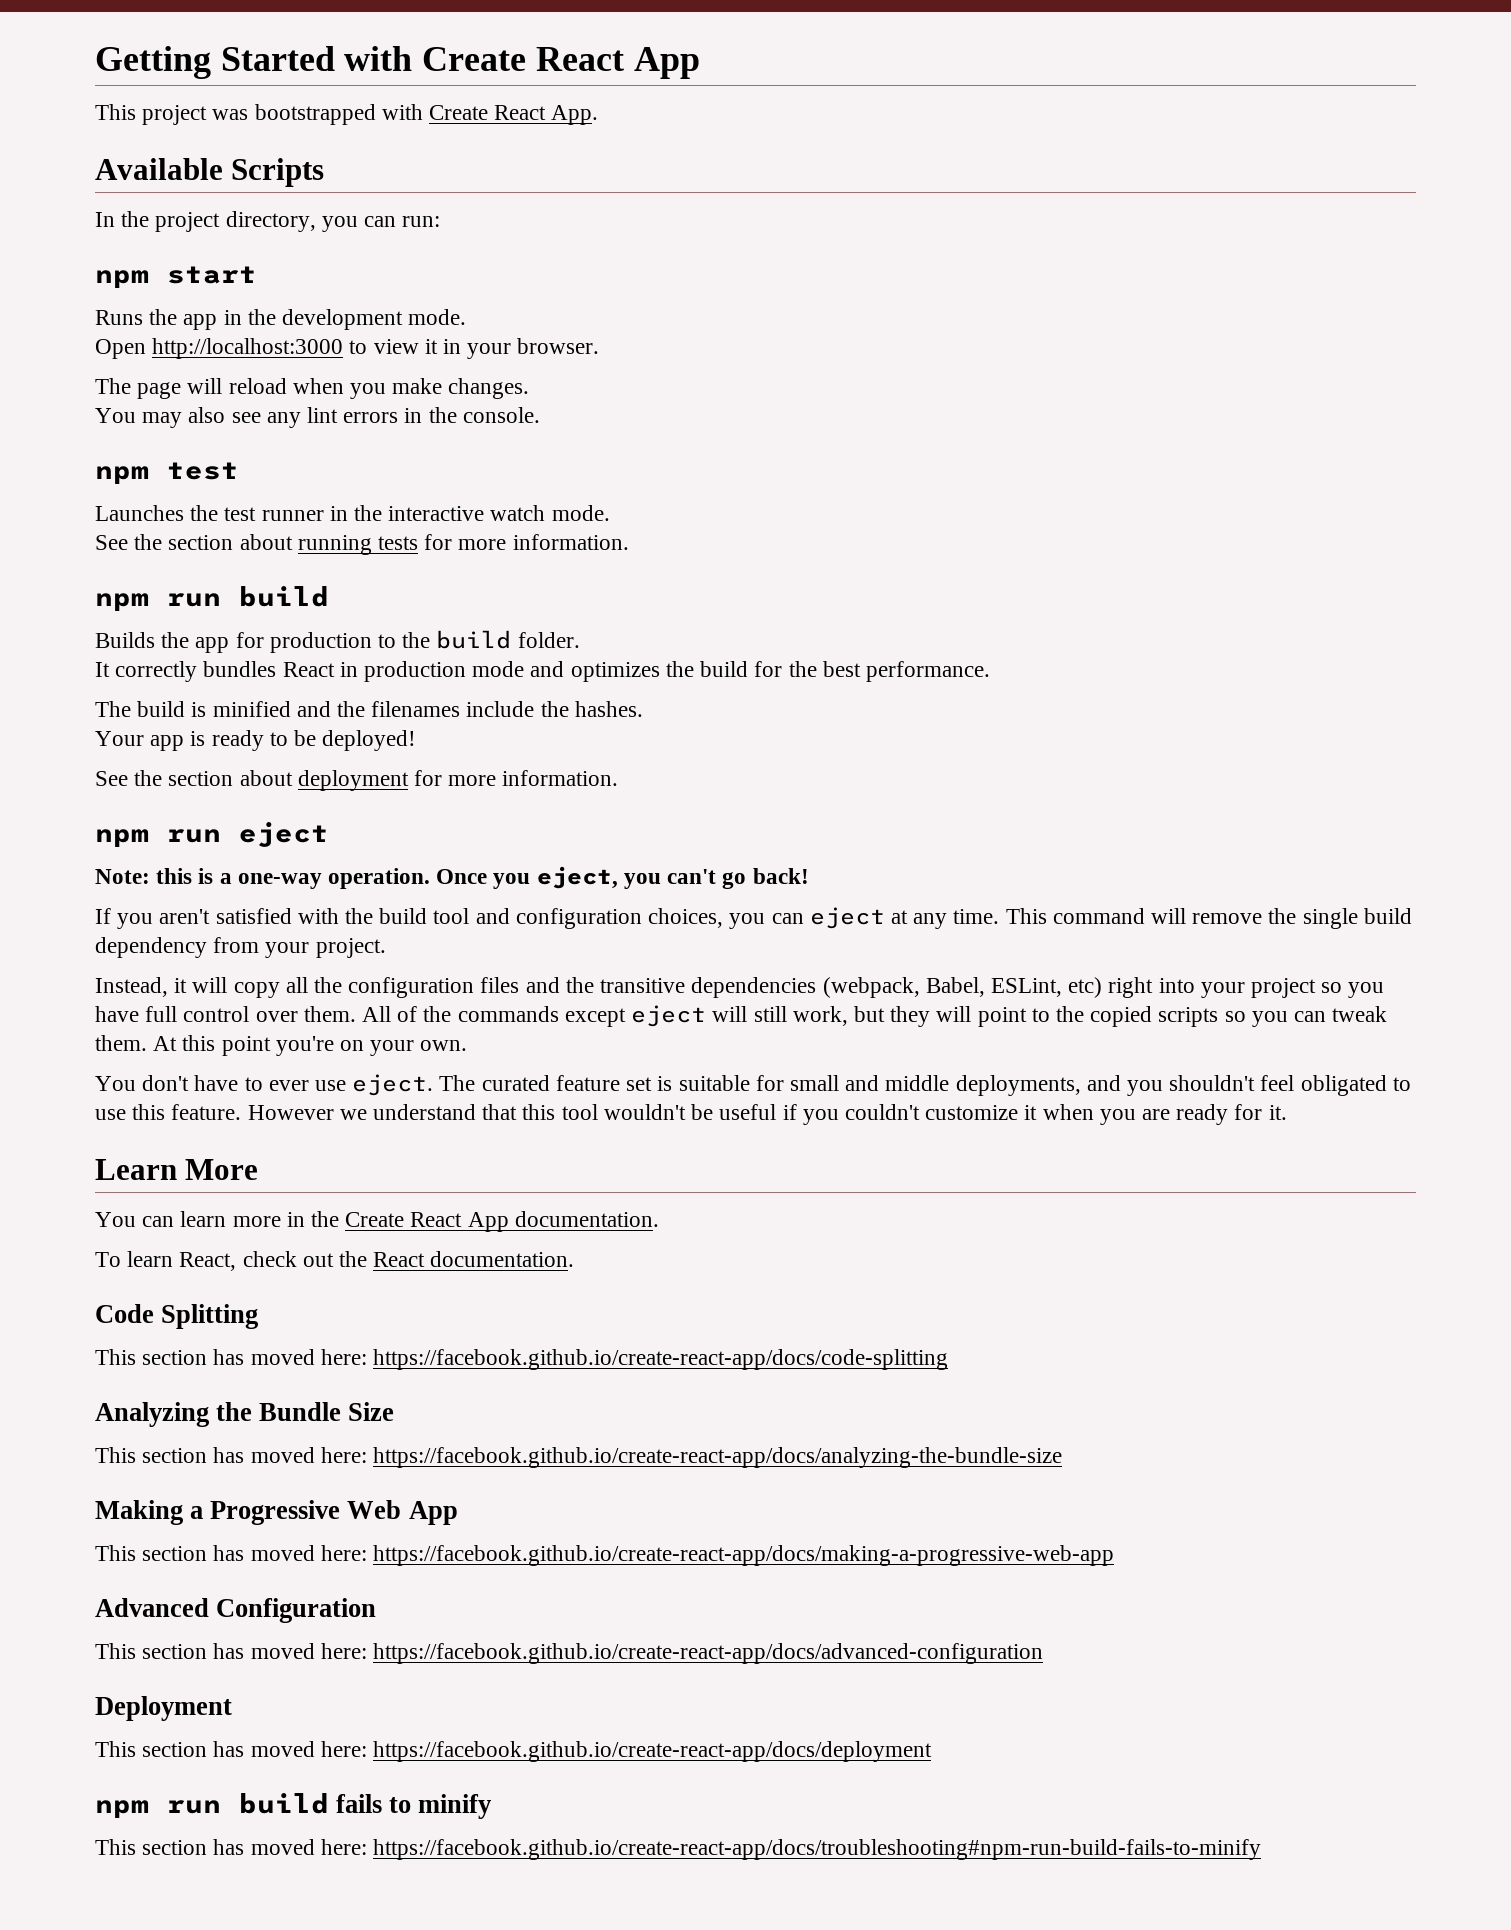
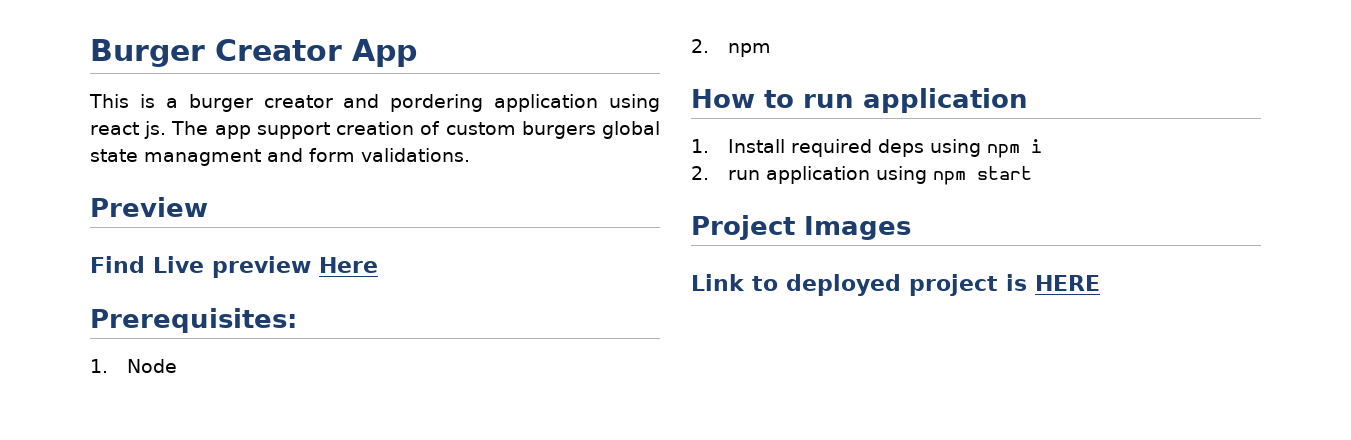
[95,46,700,79] [95,104,599,125] [95,158,325,187] [95,211,441,232] [95,266,257,288] [95,309,467,330] [95,338,600,359] [95,378,530,399] [95,407,540,428] [95,462,239,484] [95,505,610,521] [95,534,629,555] [95,586,329,611] [95,630,580,653] [95,661,990,682] [95,701,643,717] [95,730,417,751] [95,770,619,791] [95,822,329,847] [95,866,809,889] [95,907,1412,929] [95,937,386,958] [95,977,1385,998] [95,1005,1388,1027] [95,1035,468,1056] [95,1074,1411,1096] [95,1104,1287,1125] [95,1159,259,1180] [95,1211,659,1232] [95,1251,575,1271] [95,1304,259,1329] [95,1349,949,1370] [95,1402,395,1427] [95,1447,1063,1468] [95,1500,458,1525] [95,1545,1115,1566] [95,1598,377,1623] [95,1643,1044,1664] [95,1696,232,1721] [95,1741,933,1762] [95,1793,492,1819] [95,1839,1262,1860] Getting Started with Create React App // This project was bootstrapped with Create React App. // Available Scripts // In the project directory, you can run: // npm start // Runs the app in the development mode. // Open http://localhost:3000 to view it in your browser. // The page will reload when you make changes. // You may also see any lint errors in the console. // npm test // Launches the test runner in the interactive watch mode. // See the section about running tests for more information. // npm run build // Builds the app for production to the build folder. // It correctly bundles React in production mode and optimizes the build for the best performance. // The build is minified and the filenames include the hashes. // Your app is ready to be deployed! // See the section about deployment for more information. // npm run eject // Note: this is a one-way operation. Once you eject, you can't go back! // If you aren't satisfied with the build tool and configuration choices, you can eject at any time. This command will remove the single build dependency from your project. // Instead, it will copy all the configuration files and the transitive dependencies (webpack, Babel, ESLint, etc) right into your project so you have full control over them. All of the commands except eject will still work, but they will point to the copied scripts so you can tweak them. At this point you're on your own. // You don't have to ever use eject. The curated feature set is suitable for small and middle deployments, and you shouldn't feel obligated to use this feature. However we understand that this tool wouldn't be useful if you couldn't customize it when you are ready for it. // Learn More // You can learn more in the Create React App documentation. // To learn React, check out the React documentation. // Code Splitting // This section has moved here: https://facebook.github.io/create-react-app/docs/code-splitting // Analyzing the Bundle Size // This section has moved here: https://facebook.github.io/create-react-app/docs/analyzing-the-bundle-size // Making a Progressive Web App // This section has moved here: https://facebook.github.io/create-react-app/docs/making-a-progressive-web-app // Advanced Configuration // This section has moved here: https://facebook.github.io/create-react-app/docs/advanced-configuration // Deployment // This section has moved here: https://facebook.github.io/create-react-app/docs/deployment // npm run build fails to minify // This section has moved here: https://facebook.github.io/create-react-app/docs/troubleshooting#npm-run-build-fails-to-minify -> [90,39,417,67] [89,94,660,112] [90,121,660,139] [90,148,470,166] [90,197,208,217] [90,256,378,278] [90,308,297,333] [90,359,178,373] [691,39,772,57] [691,88,1028,113] [691,139,1043,158] [691,166,1033,185] [691,215,911,240] [691,274,1100,296] Burger Creator App // This is a burger creator and pordering application using react js. The app support creation of custom burgers global state managment and form validations. // Preview // Find Live preview Here // Prerequisites: // 1. Node // 2. npm // How to run application // 1. Install required deps using npm i // 2. run application using npm start // Project Images // Link to deployed project is HERE

